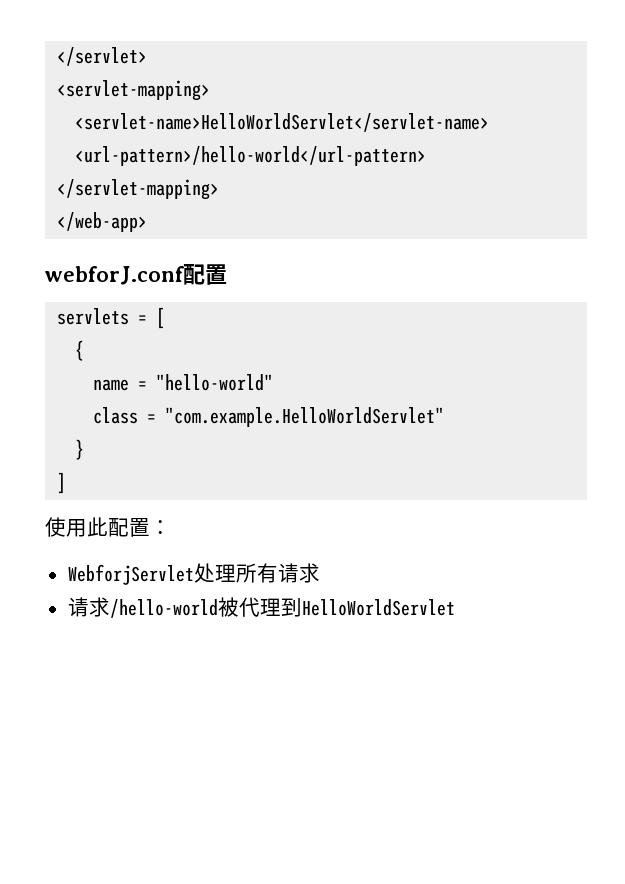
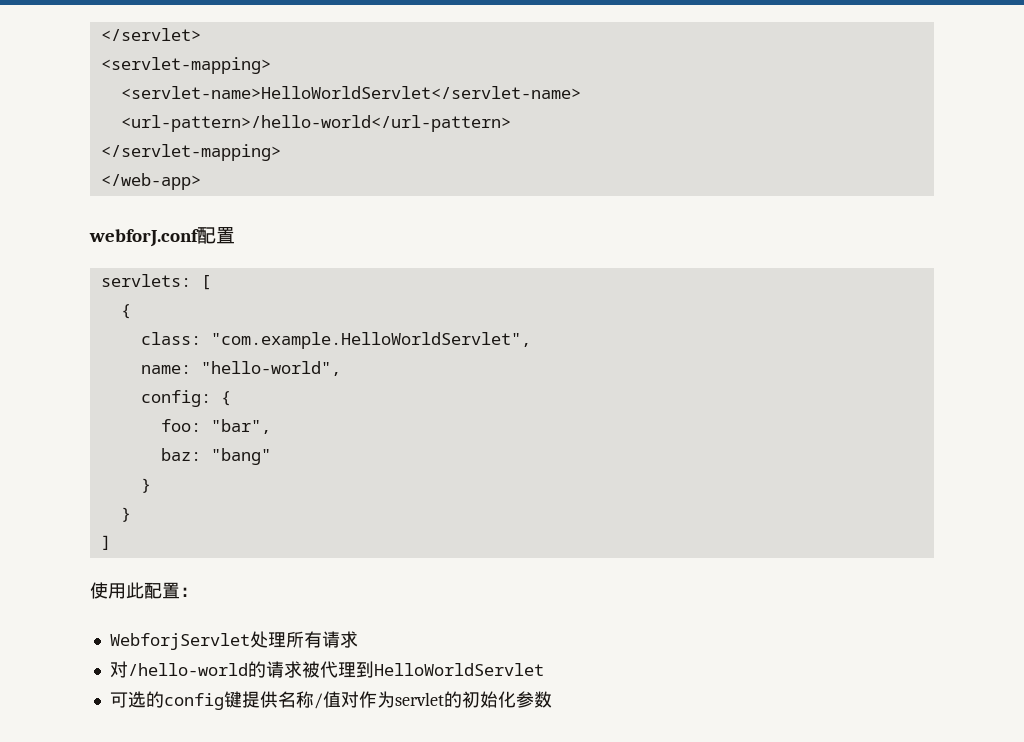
[57,308,148,325] servlets = -> [100,274,191,287] servlets:
[93,374,274,391] [93,407,445,427] name = "hello-world" // class = "com.example.HelloWorldServlet" -> [140,332,531,349] [140,361,341,376] [140,390,231,407] [160,419,271,434] [160,448,271,465] [140,478,151,493] class: "com.example.HelloWorldServlet", // name: "hello-world", // config: { // foo: "bar", // baz: "bang" // }
[67,597,218,618] 请求/hello-world -> [109,661,302,678] 对/hello-world的请求
(455, 607) none -> [109,691,552,710] // 可选的config键提供名称/值对作为servlet的初始化参数

